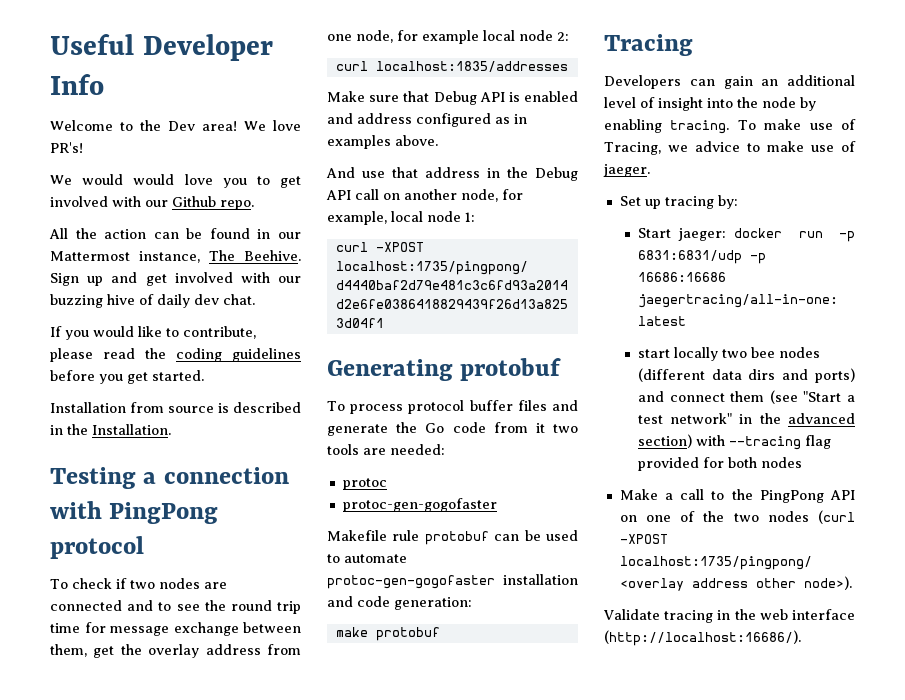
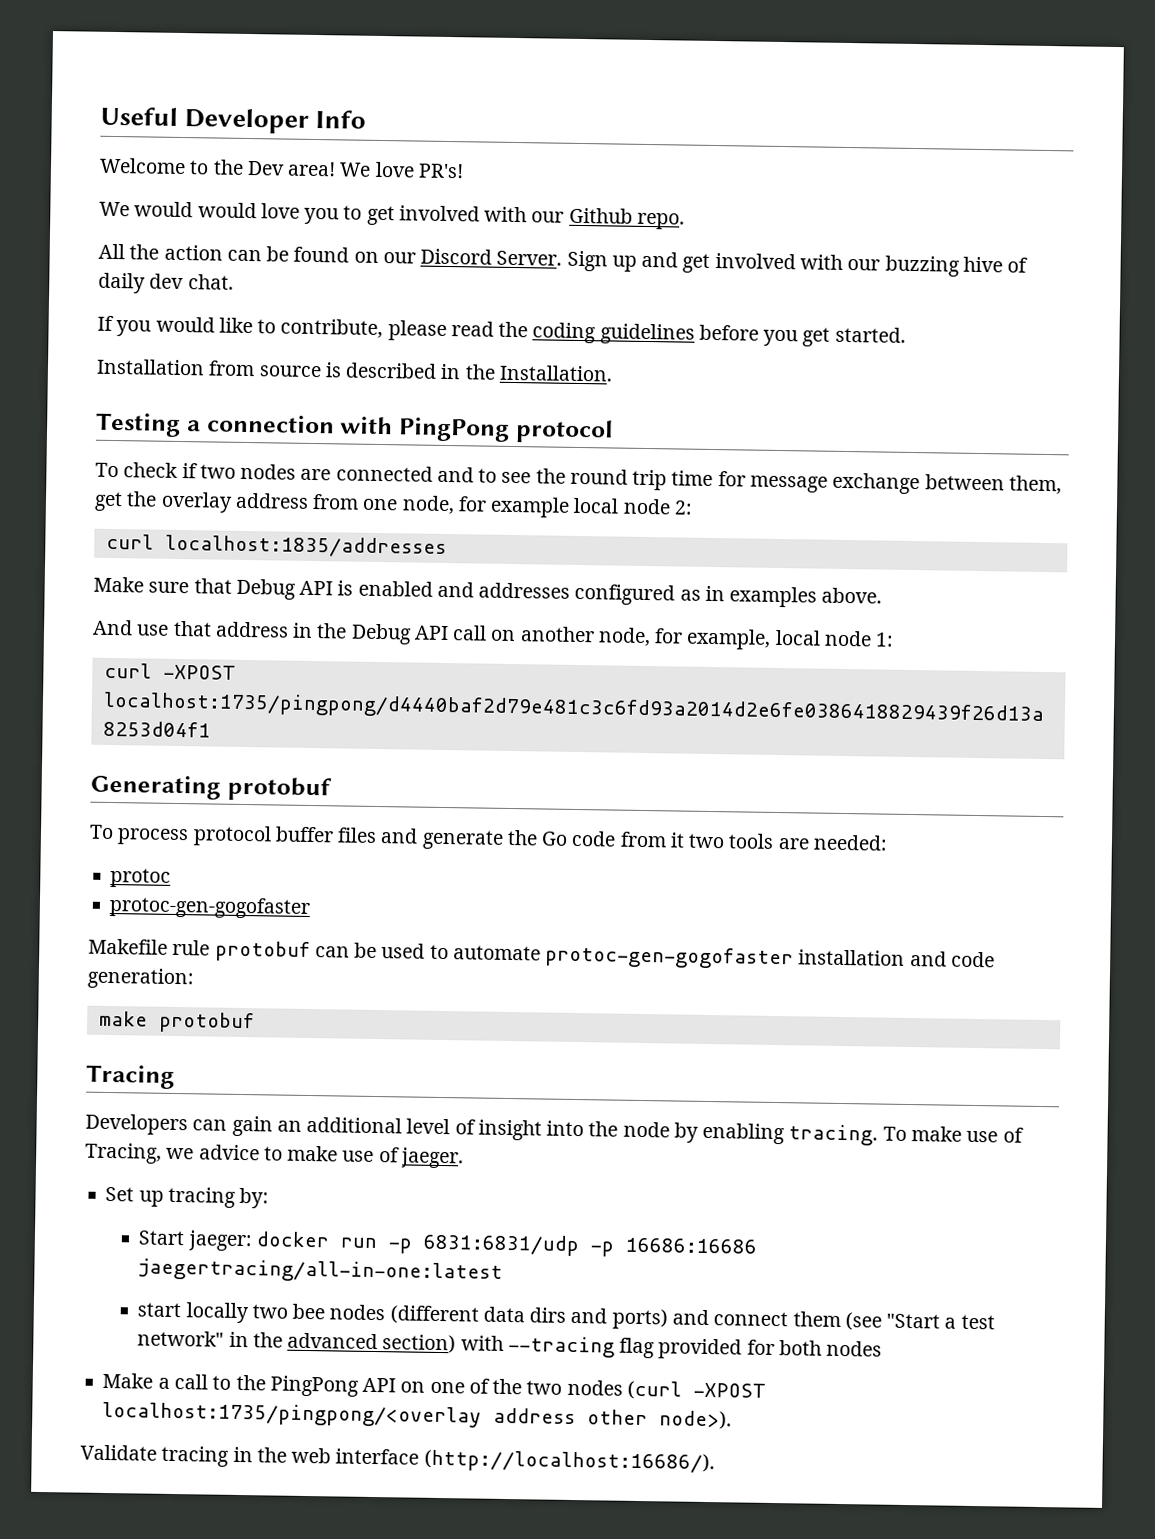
[257,229,302,239] [50,250,301,263] in our Mattermost instance, The Beehive. -> [353,248,563,266] on our Discord Server.
[357,113,412,124] address -> [478,582,571,599] addresses

